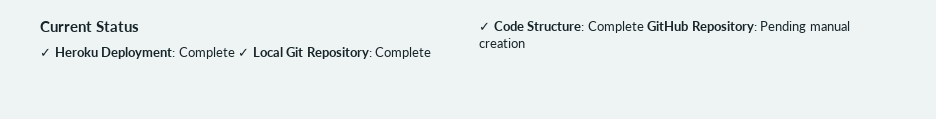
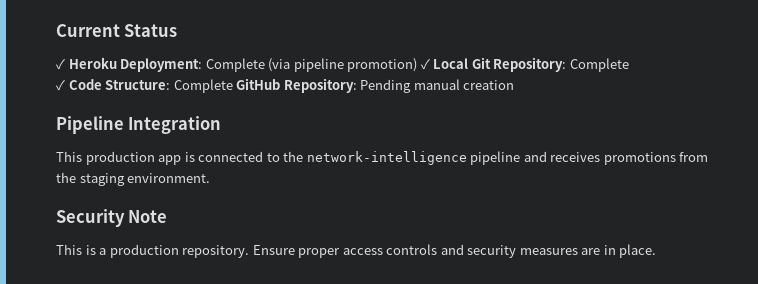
(235, 53) none -> [268,58,418,72] (via pipeline promotion)
(525, 43) none -> [56,116,222,134] [56,151,709,165] [56,172,211,186] [56,209,168,227] [56,244,657,258] // Pipeline Integration // This production app is connected to the network-intelligence pipeline and receives promotions from the staging environment. // Security Note // This is a production repository. Ensure proper access controls and security measures are in place.

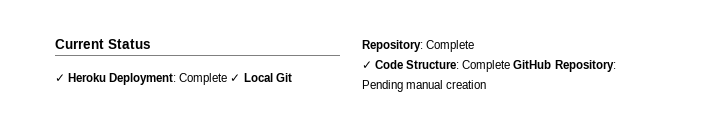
[268,58,418,72] (via pipeline promotion) -> (228, 79) none
[56,116,222,134] [56,151,709,165] [56,172,211,186] [56,209,168,227] [56,244,657,258] // Pipeline Integration // This production app is connected to the network-intelligence pipeline and receives promotions from the staging environment. // Security Note // This is a production repository. Ensure proper access controls and security measures are in place. -> (487, 84) none

